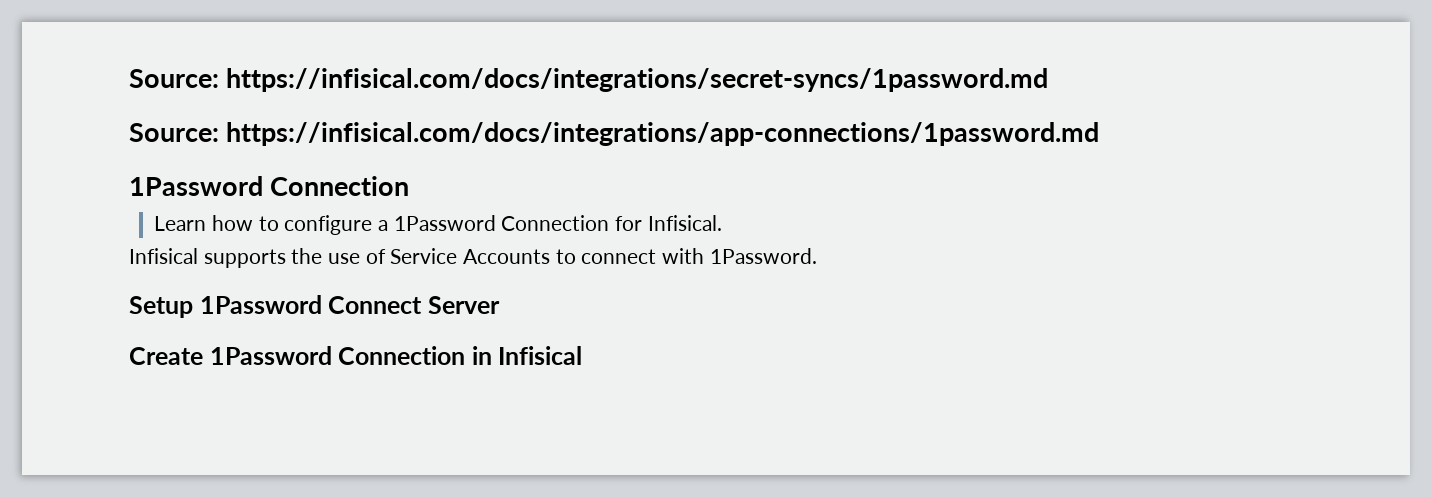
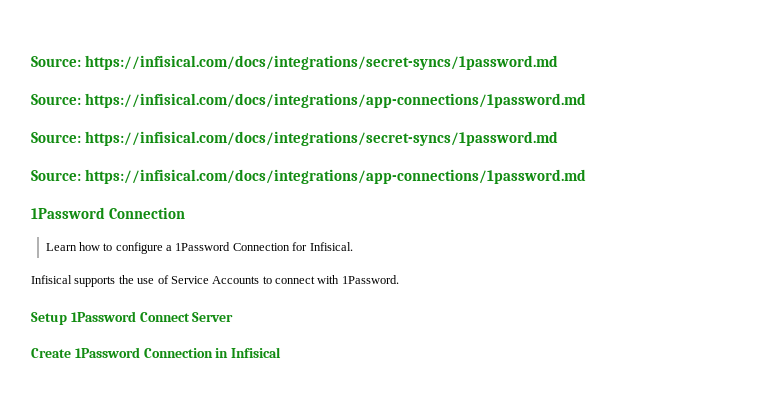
[129,68,1049,92] [129,122,1100,146] Source: https://infisical.com/docs/integrations/secret-syncs/1password.md // Source: https://infisical.com/docs/integrations/app-connections/1password.md -> [31,55,559,70] [31,93,587,108] [31,131,559,146] [31,169,587,184] Source: https://infisical.com/docs/integrations/secret-syncs/1password.md // Source: https://infisical.com/docs/integrations/app-connections/1password.md // Source: https://infisical.com/docs/integrations/secret-syncs/1password.md // Source: https://infisical.com/docs/integrations/app-connections/1password.md

